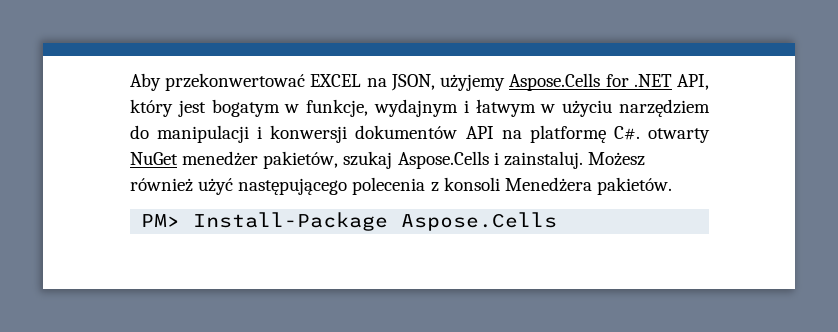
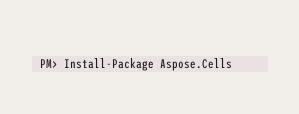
[130,73,709,91] [130,99,711,117] [130,125,711,143] [130,151,645,169] [130,177,672,195] Aby przekonwertować EXCEL na JSON, użyjemy Aspose.Cells for .NET API, który jest bogatym w funkcje, wydajnym i łatwym w użyciu narzędziem do manipulacji i konwersji dokumentów API na platformę C#. otwarty NuGet menedżer pakietów, szukaj Aspose.Cells i zainstaluj. Możesz również użyć następującego polecenia z konsoli Menedżera pakietów. // -> (39, 63) none

